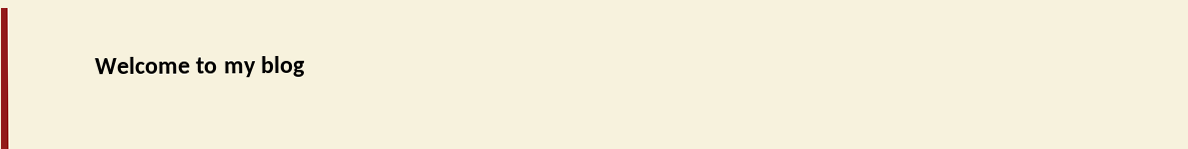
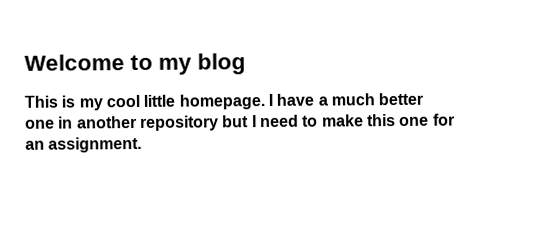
(307, 66) none -> [24,92,424,111] [25,113,455,131] [25,136,143,153] // This is my cool little homepage. I have a much better one in another repository but I need to make this one for an assignment.

